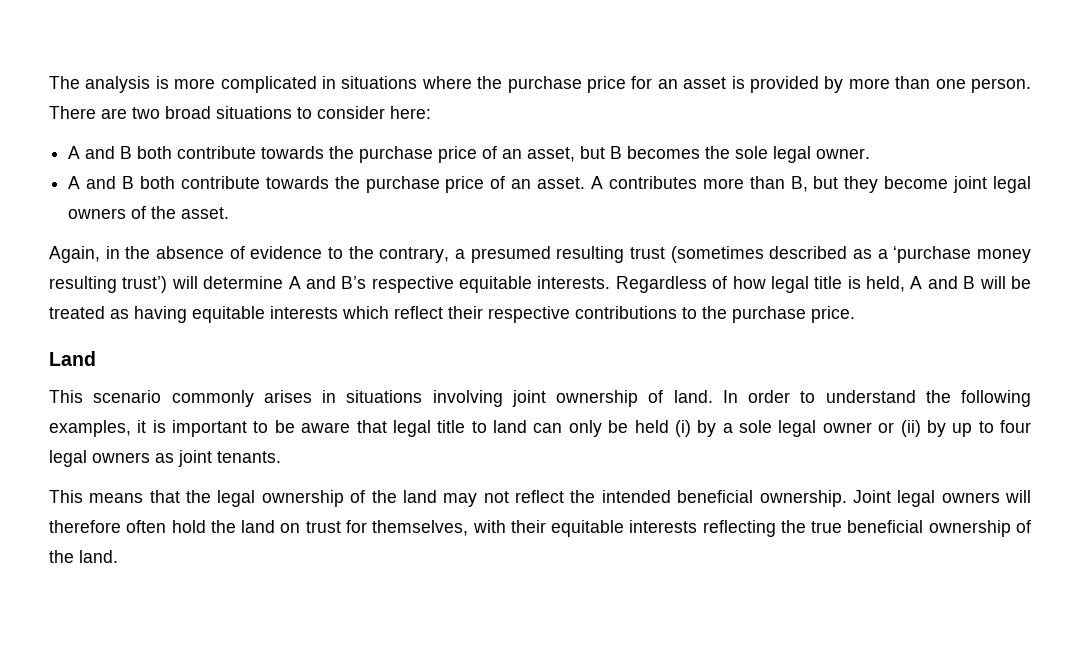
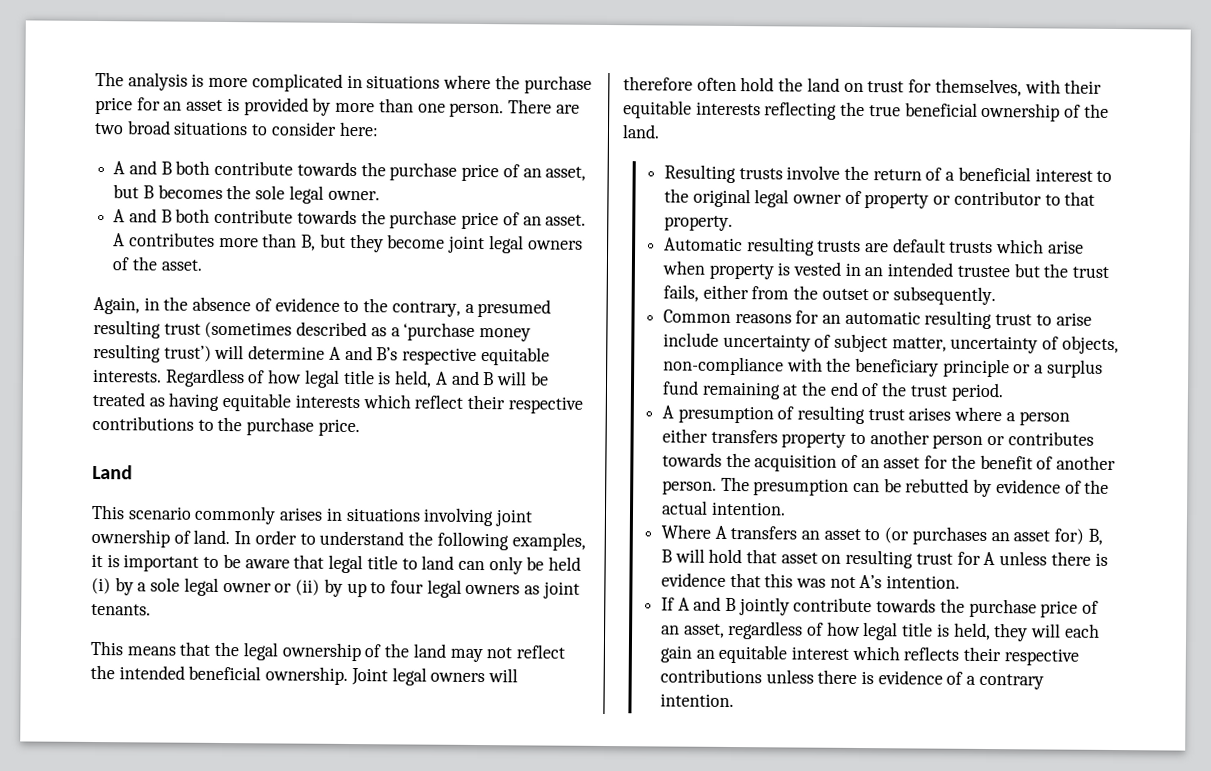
(118, 556) none -> [663,164,1113,184] [663,188,1096,209] [663,215,733,231] [663,237,1084,256] [661,260,1110,280] [662,284,997,306] [662,309,1092,330] [662,332,1119,355] [662,356,1103,378] [661,380,1004,402] [661,405,1070,426] [661,428,1094,449] [661,452,1117,472] [661,476,1110,498] [660,500,786,516] [660,524,1103,545] [660,548,1108,569] [660,572,961,589] [660,596,1100,618] [660,620,1100,642] [659,644,1079,666] [659,668,1044,690] [659,693,734,708] // Resulting trusts involve the return of a beneficial interest to the original legal owner of property or contributor to that property. // Automatic resulting trusts are default trusts which arise when property is vested in an intended trustee but the trust fails, either from the outset or subsequently. // Common reasons for an automatic resulting trust to arise include uncertainty of subject matter, uncertainty of objects, non-compliance with the beneficiary principle or a surplus fund remaining at the end of the trust period. // A presumption of resulting trust arises where a person either transfers property to another person or contributes towards the acquisition of an asset for the benefit of another person. The presumption can be rebutted by evidence of the actual intention. // Where A transfers an asset to (or purchases an asset for) B, B will hold that asset on resulting trust for A unless there is evidence that this was not A’s intention. // If A and B jointly contribute towards the purchase price of an asset, regardless of how legal title is held, they will each gain an equitable interest which reflects their respective contributions unless there is evidence of a contrary intention.

